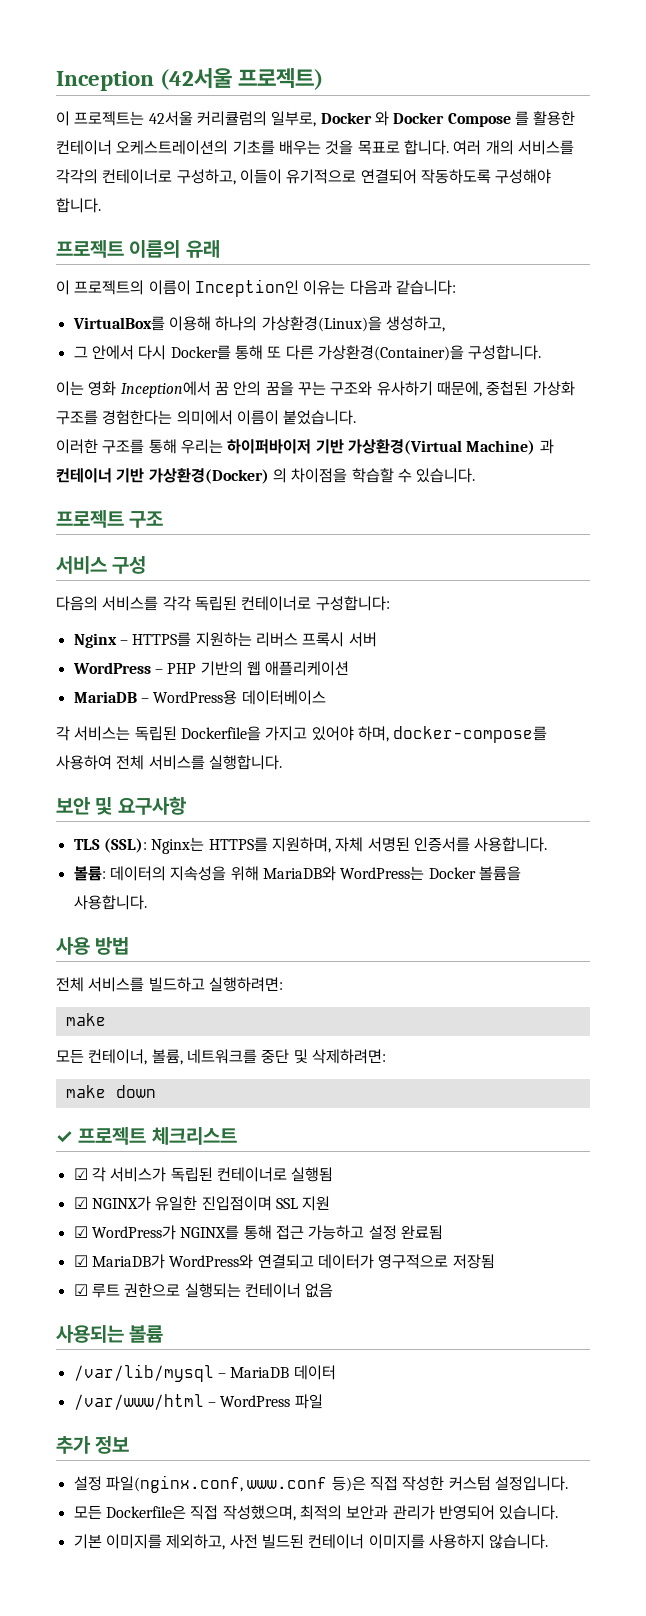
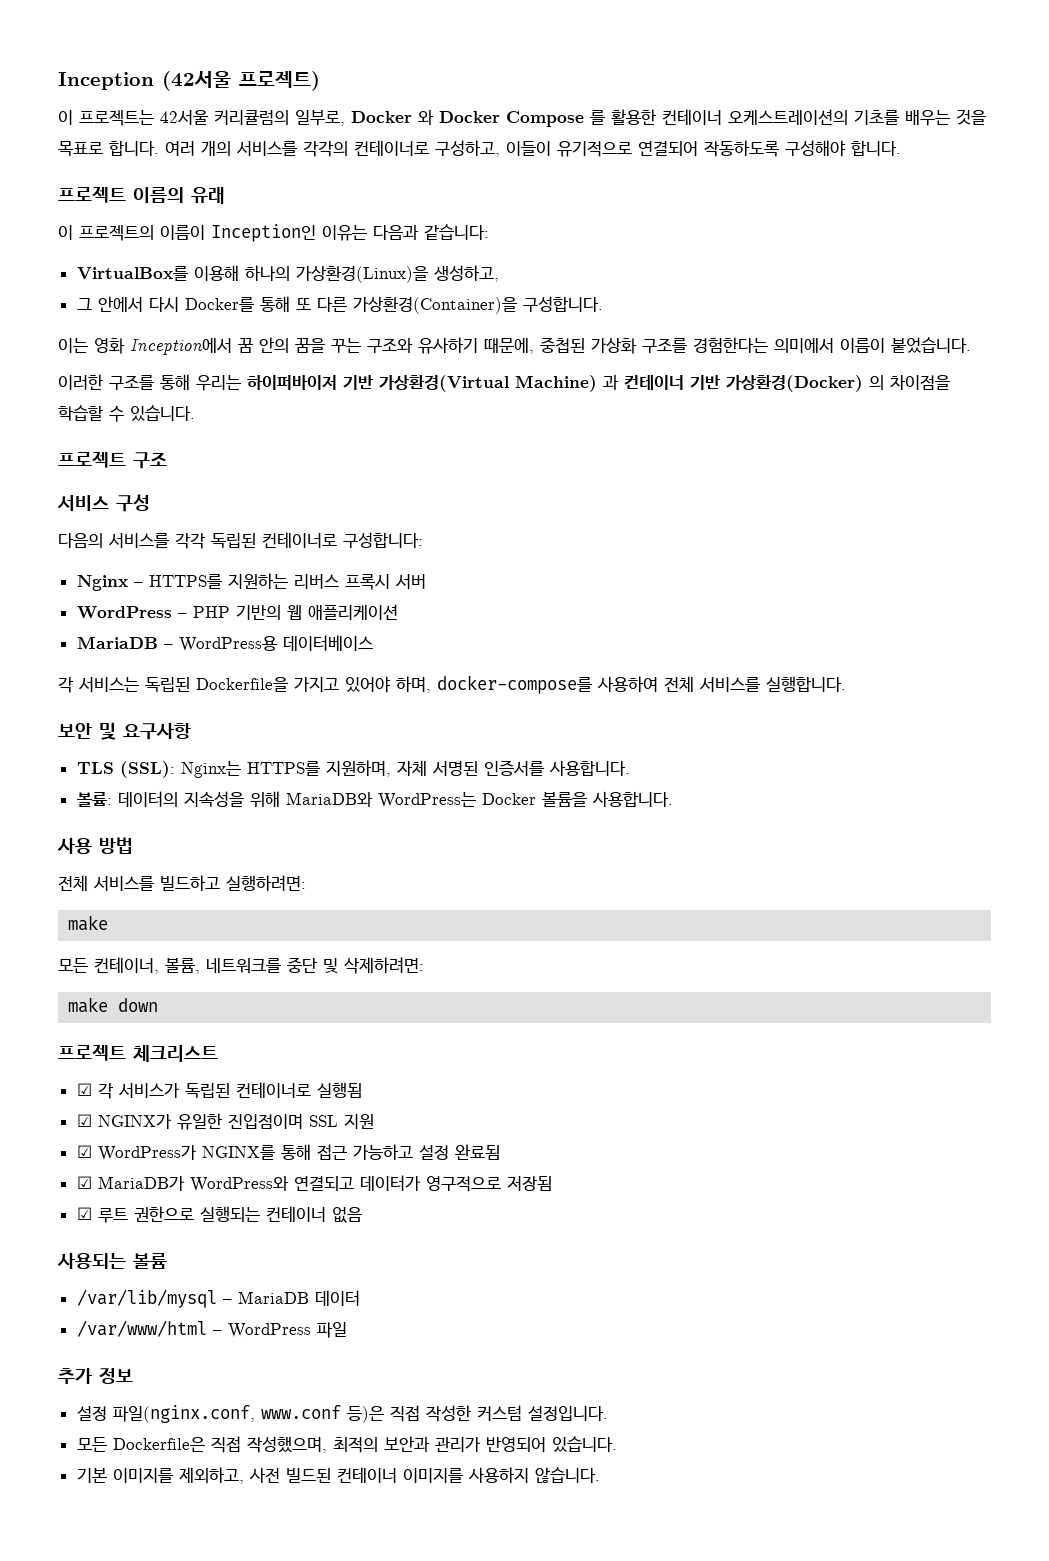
[56,1131,73,1143] ✓ -> (159, 1005) none

